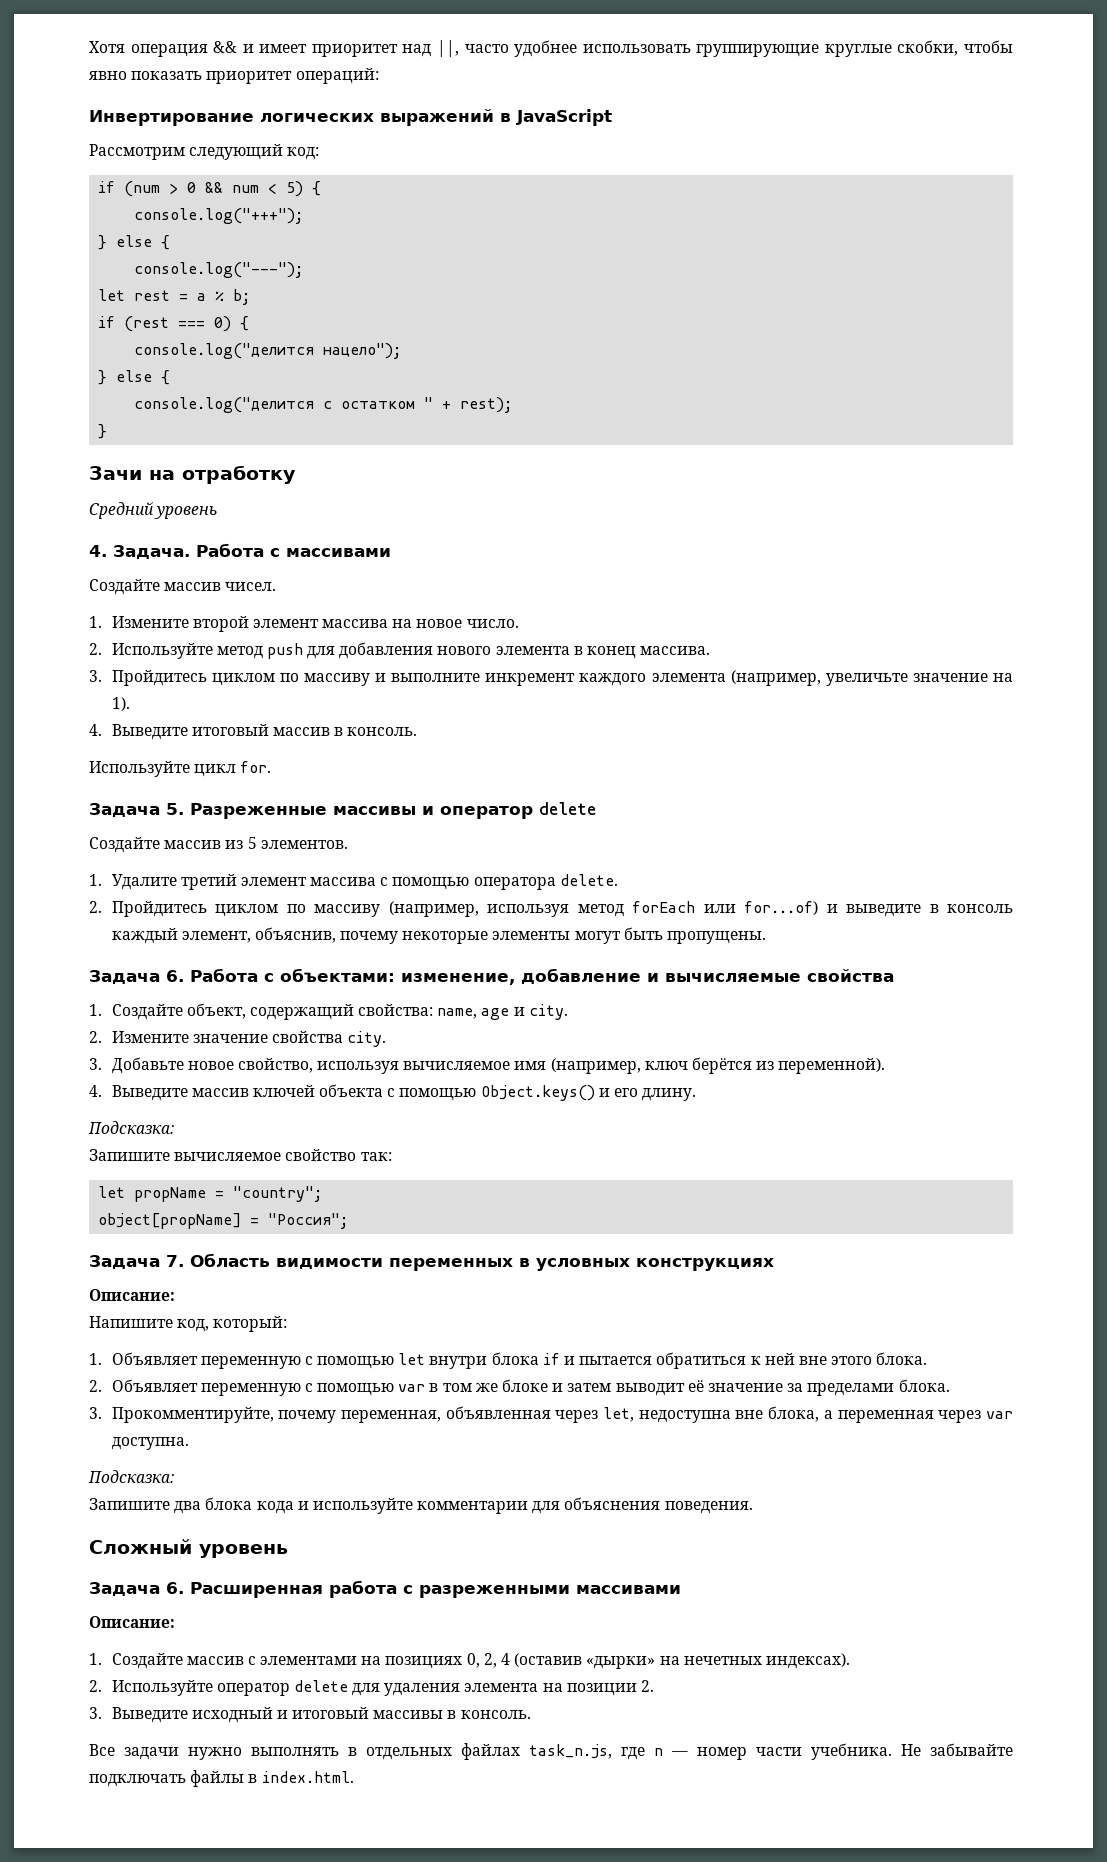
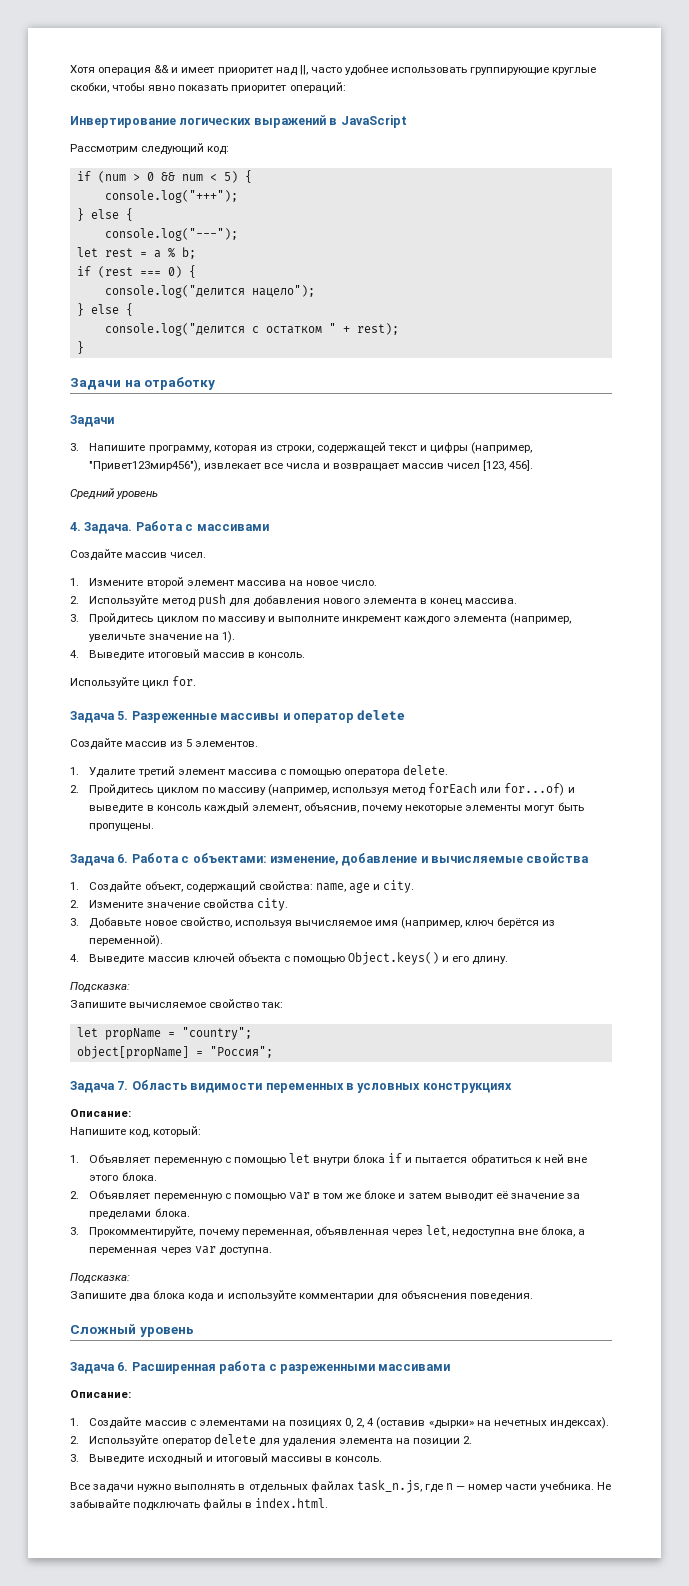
[89,466,142,480] Зачи -> [70,378,121,390] Задачи
(296, 474) none -> [70,415,114,427] [70,442,533,454] [89,460,534,472] // Задачи // 3. Напишите программу, которая из строки, содержащей текст и цифры (например, "Привет123мир456"), извлекает все числа и возвращает массив чисел [123, 456].

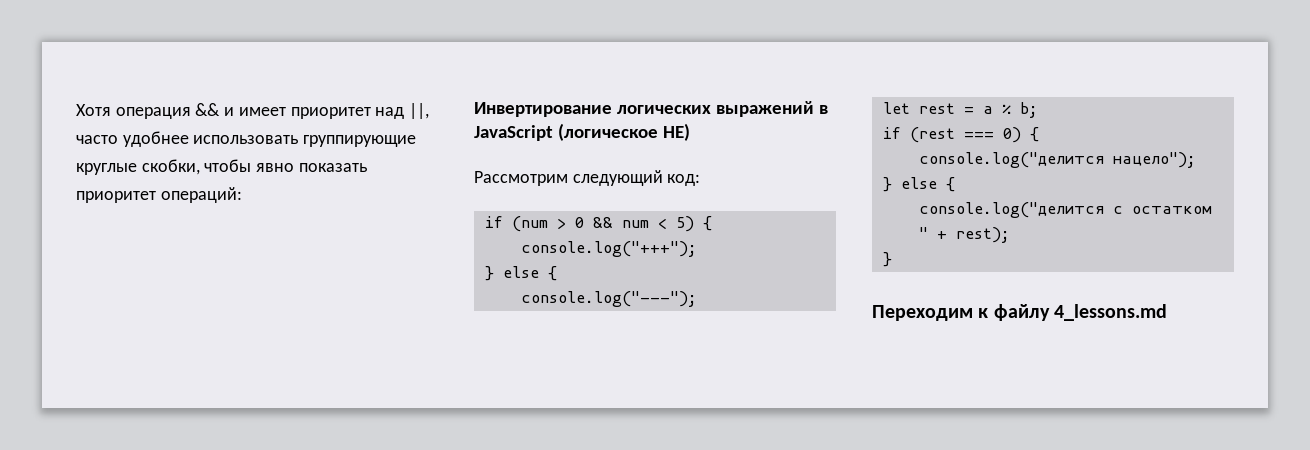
(407, 121) none -> [557,123,690,141] (логическое НЕ)
[70,377,216,390] [70,415,114,427] [70,442,533,454] [89,460,534,472] [70,488,159,500] [70,521,269,534] [70,549,207,561] [70,577,378,588] [70,594,518,607] [70,613,572,625] [89,631,235,643] [70,649,305,661] [70,676,197,688] [70,710,406,723] [70,738,259,750] [70,765,449,778] [70,783,575,796] [89,802,584,814] [89,823,155,831] [70,853,590,866] [70,880,415,893] [70,898,288,911] [70,917,556,929] [89,935,164,947] [70,952,509,965] [70,982,130,993] [70,999,284,1008] [76,1027,252,1040] [76,1046,273,1059] [70,1080,512,1093] [70,1109,131,1117] [70,1126,202,1138] [70,1153,587,1165] [89,1172,157,1181] [70,1190,580,1202] [89,1208,190,1220] [70,1225,586,1238] [89,1246,272,1256] [70,1273,130,1284] [70,1290,533,1302] [70,1324,194,1337] [70,1361,451,1374] [70,1390,131,1398] [70,1417,609,1429] [70,1434,473,1447] [70,1453,383,1465] [70,1480,612,1493] [70,1498,329,1511] Задачи на отработку // Задачи // 3. Напишите программу, которая из строки, содержащей текст и цифры (например, "Привет123мир456"), извлекает все числа и возвращает массив чисел [123, 456]. // Средний уровень // 4. Задача. Работа с массивами // Создайте массив чисел. // 1. Измените второй элемент массива на новое число. // 2. Используйте метод push для добавления нового элемента в конец массива. // 3. Пройдитесь циклом по массиву и выполните инкремент каждого элемента (например, увеличьте значение на 1). // 4. Выведите итоговый массив в консоль. // Используйте цикл for. // Задача 5. Разреженные массивы и оператор delete // Создайте массив из 5 элементов. // 1. Удалите третий элемент массива с помощью оператора delete. // 2. Пройдитесь циклом по массиву (например, используя метод forEach или for...of) и выведите в консоль каждый элемент, объяснив, почему некоторые элементы могут быть пропущены. // Задача 6. Работа с объектами: изменение, добавление и вычисляемые свойства // 1. Создайте объект, содержащий свойства: name, age и city. // 2. Измените значение свойства city. // 3. Добавьте новое свойство, используя вычисляемое имя (например, ключ берётся из переменной). // 4. Выведите массив ключей объекта с помощью Object.keys() и его длину. // Подсказка: // Запишите вычисляемое свойство так: // let propName = "country"; // object[propName] = "Россия"; // Задача 7. Область видимости переменных в условных конструкциях // Описание: // Напишите код, который: // 1. Объявляет переменную с помощью let внутри блока if и пытается обратиться к ней вне этого блока. // 2. Объявляет переменную с помощью var в том же блоке и затем выводит её значение за пределами блока. // 3. Прокомментируйте, почему переменная, объявленная через let, недоступна вне блока, а переменная через var доступна. // Подсказка: // Запишите два блока кода и используйте комментарии для объяснения поведения. // Сложный уровень // Задача 6. Расширенная работа с разреженными массивами // Описание: // 1. Создайте массив с элементами на позициях 0, 2, 4 (оставив «дырки» на нечетных индексах). // 2. Используйте оператор delete для удаления элемента на позиции 2. // 3. Выведите исходный и итоговый массивы в консоль. // Все задачи нужно выполнять в отдельных файлах task_n.js, где n — номер части учебника. Не забывайте подключать файлы в index.html. -> [872,304,1167,321] Переходим к файлу 4_lessons.md

